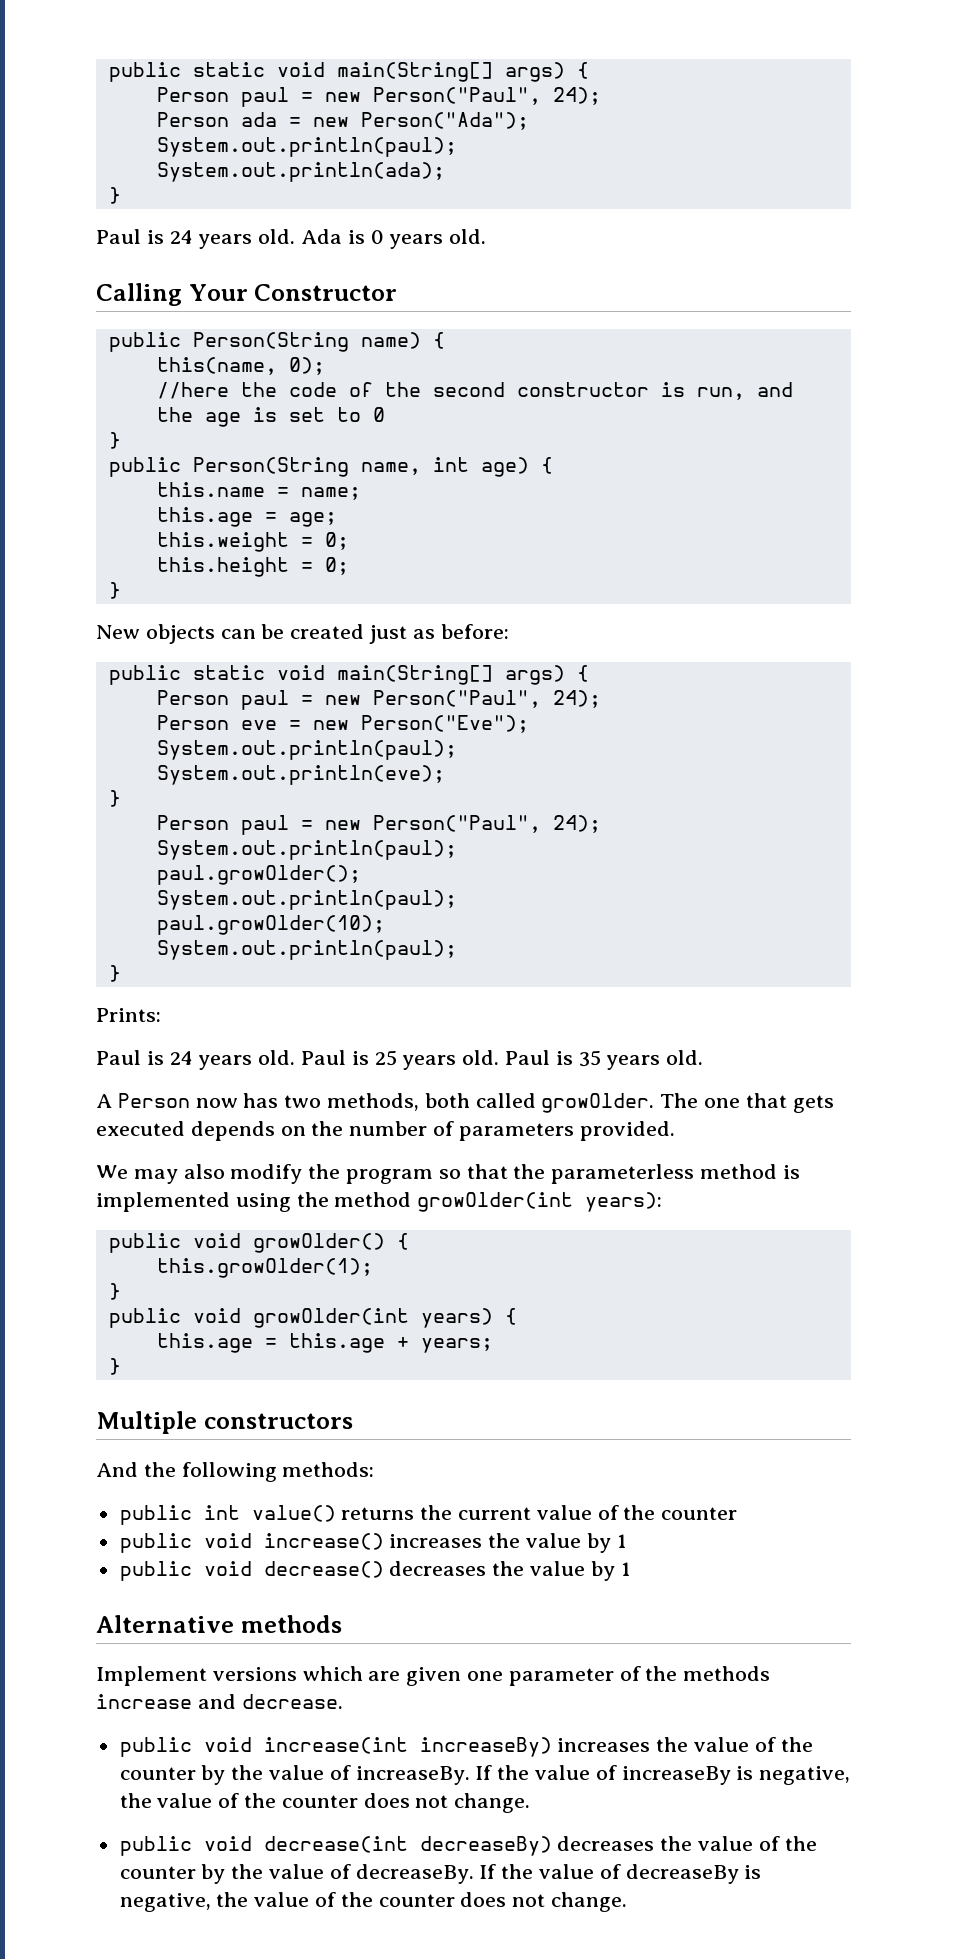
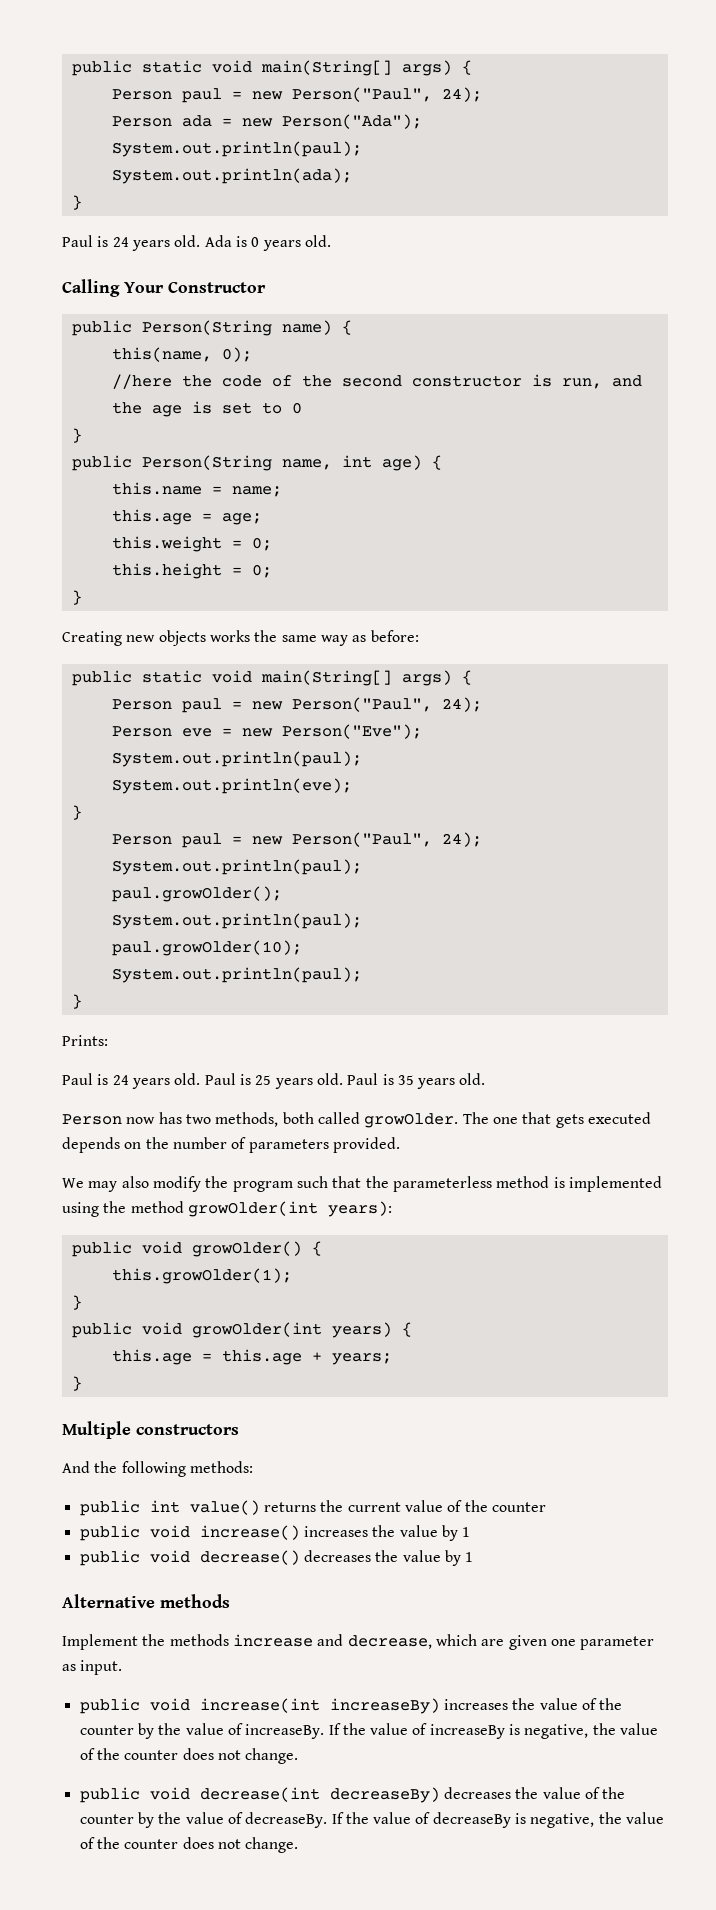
[96,624,408,644] New objects can be created just -> [62,630,348,646] Creating new objects works the same way
[96,1094,112,1108] A -> (486, 1079) none
[438,1169,461,1179] so -> [296,1176,328,1188] such
[212,1667,297,1681] versions -> [142,1634,432,1649] the methods increase and decrease,
[619,1666,771,1681] [96,1694,343,1709] of the methods increase and decrease. -> [62,1660,123,1675] as input.

